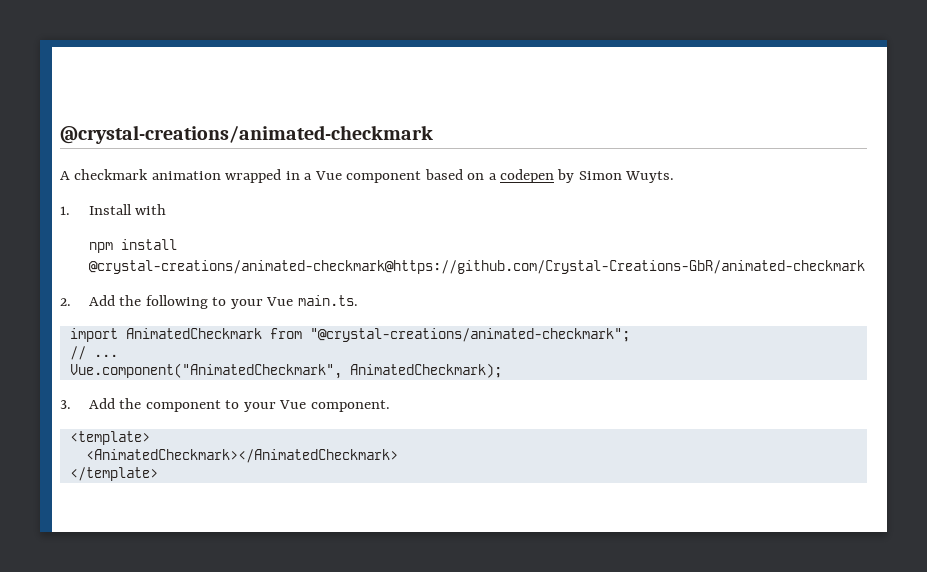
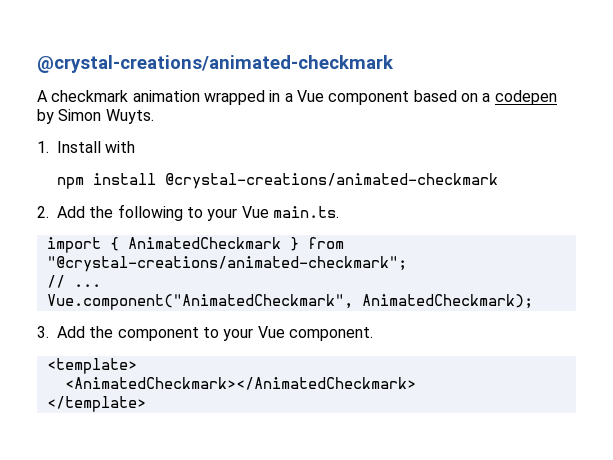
[88,260,865,274] @crystal-creations/animated-checkmark@https://github.com/Crystal-Creations-GbR/animated-checkmark -> [164,173,498,189] @crystal-creations/animated-checkmark
[125,328,262,339] AnimatedCheckmark -> [109,237,299,251] { AnimatedCheckmark }

